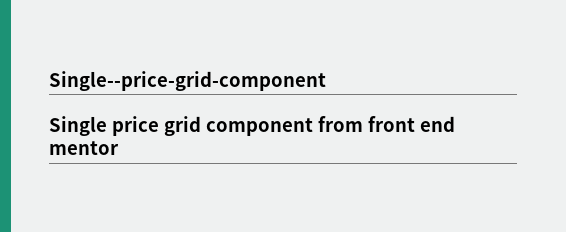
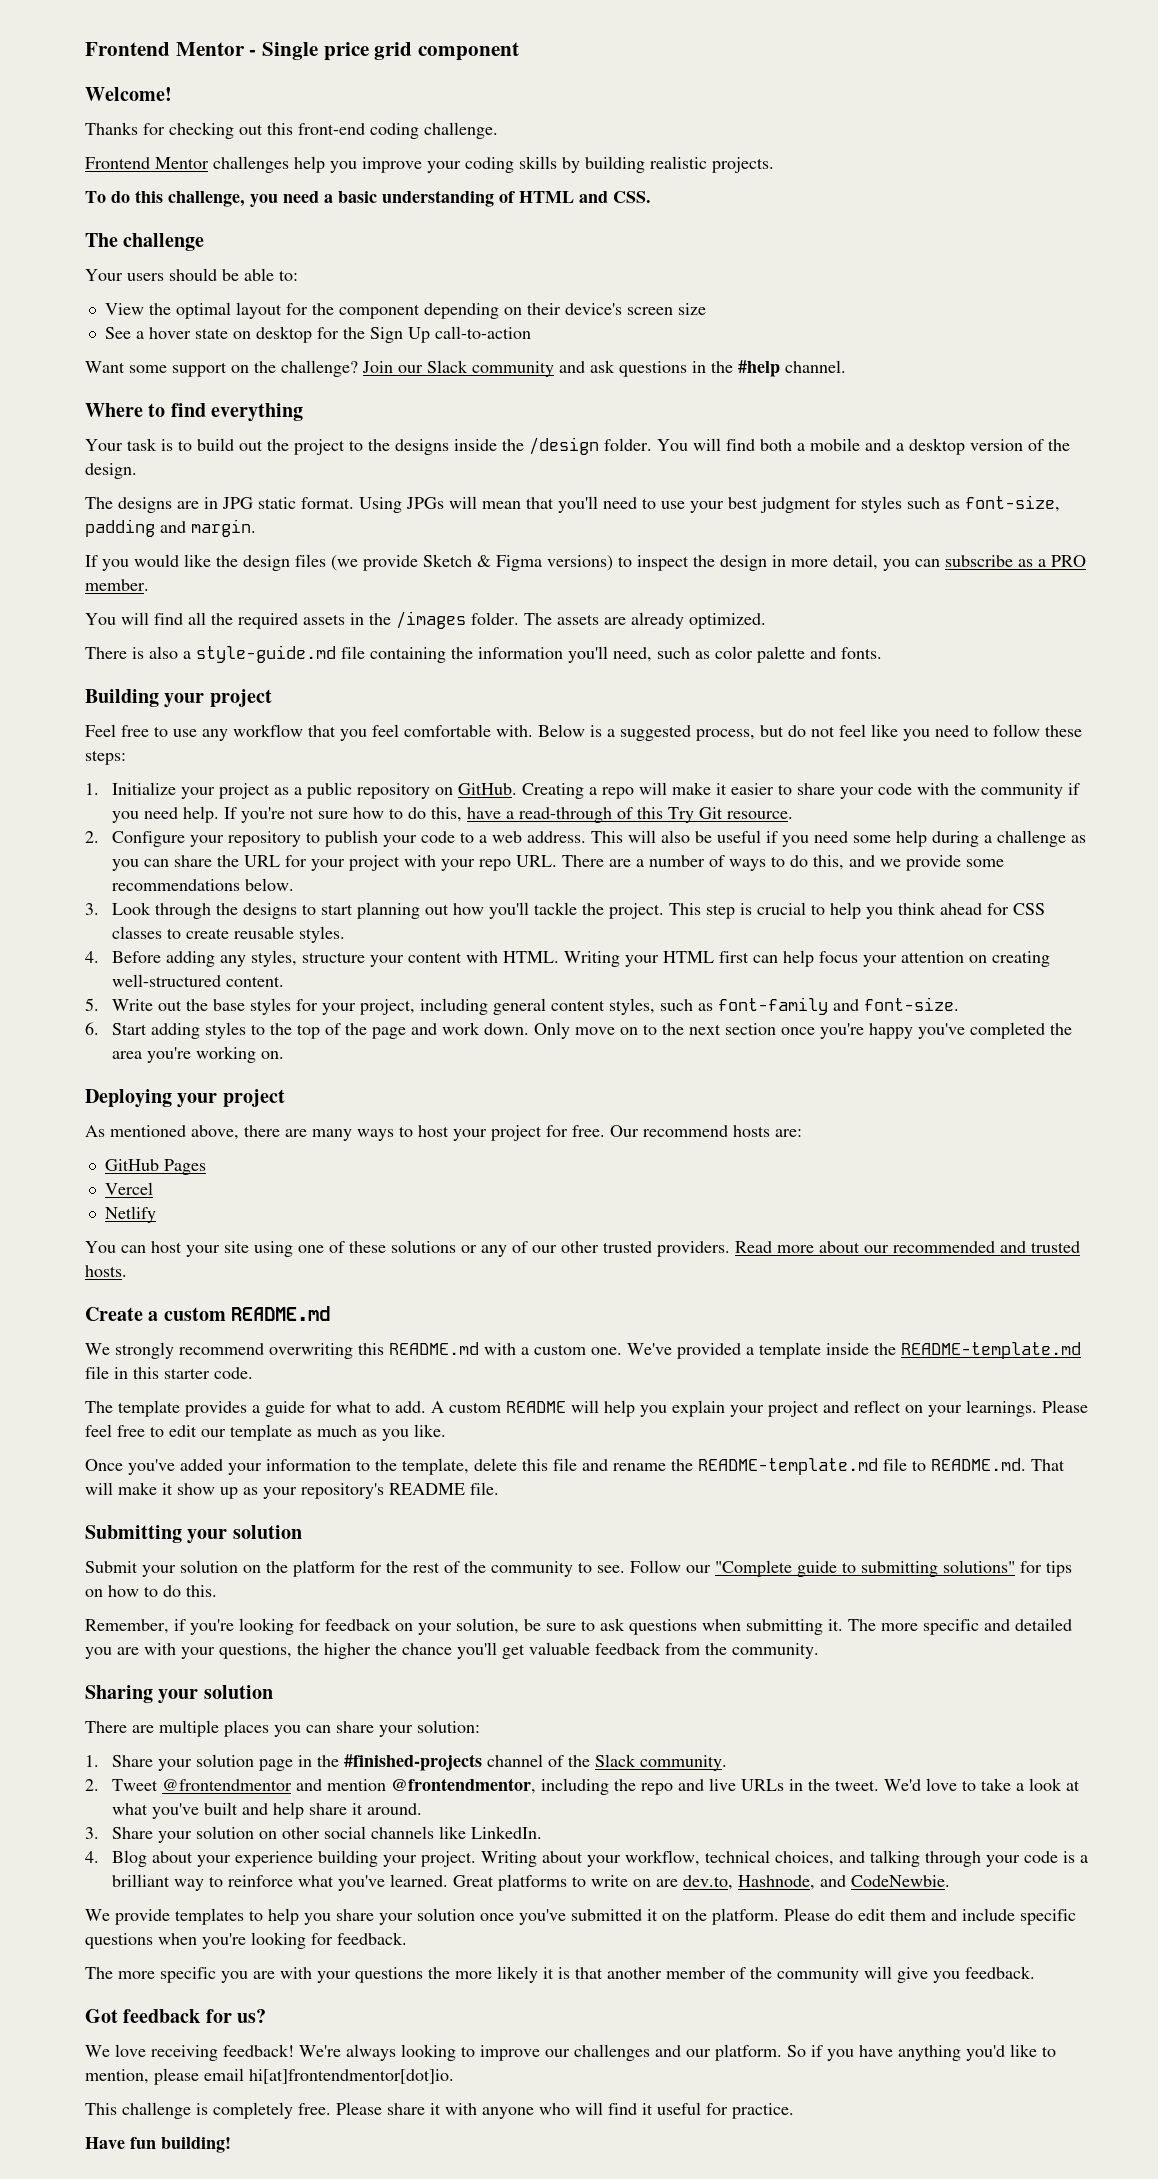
[49,71,326,91] Single--price-grid-component // -> [85,42,257,56] Frontend Mentor -
[317,116,455,132] [49,141,119,155] from front end mentor -> [85,87,172,101] [85,122,498,139] [85,156,774,173] [85,190,651,207] [85,233,205,251] [85,268,298,281] [104,302,706,319] [104,326,531,343] [85,360,846,377] [85,403,304,422] [85,437,1070,455] [85,463,137,479] [85,495,1060,513] [85,519,256,537] [85,554,1086,571] [85,579,149,591] [85,611,766,629] [85,645,882,663] [85,689,272,708] [85,724,1082,741] [85,750,126,765] [85,782,1081,799] [112,806,794,823] [85,830,1087,847] [112,855,1005,871] [112,878,295,891] [85,902,1046,919] [112,926,346,943] [85,950,1051,967] [112,974,285,987] [85,997,960,1015] [85,1022,1073,1039] [112,1046,285,1063] [85,1089,285,1108] [85,1125,802,1141] [104,1159,206,1175] [104,1182,153,1195] [104,1206,156,1223] [85,1240,1080,1257] [85,1265,127,1277] [85,1306,331,1321] [85,1342,1081,1359] [85,1366,253,1379] [85,1400,1088,1417] [85,1424,446,1441] [85,1458,1065,1475] [85,1482,499,1499] [85,1525,302,1544] [85,1560,1072,1577] [85,1585,217,1597] [85,1618,1072,1635] [85,1642,819,1659] [85,1685,273,1704] [85,1720,480,1737] [85,1754,728,1771] [85,1778,1081,1795] [112,1802,423,1819] [85,1826,543,1843] [85,1850,1089,1867] [112,1874,951,1891] [85,1908,1076,1925] [85,1932,407,1949] [85,1966,1035,1983] [85,2009,267,2023] [85,2044,1056,2061] [85,2068,454,2085] [85,2102,794,2119] [85,2137,231,2153] // Welcome! // Thanks for checking out this front-end coding challenge. // Frontend Mentor challenges help you improve your coding skills by building realistic projects. // To do this challenge, you need a basic understanding of HTML and CSS. // The challenge // Your users should be able to: // View the optimal layout for the component depending on their device's screen size // See a hover state on desktop for the Sign Up call-to-action // Want some support on the challenge? Join our Slack community and ask questions in the #help channel. // Where to find everything // Your task is to build out the project to the designs inside the /design folder. You will find both a mobile and a desktop version of the design. // The designs are in JPG static format. Using JPGs will mean that you'll need to use your best judgment for styles such as font-size, padding and margin. // If you would like the design files (we provide Sketch & Figma versions) to inspect the design in more detail, you can subscribe as a PRO member. // You will find all the required assets in the /images folder. The assets are already optimized. // There is also a style-guide.md file containing the information you'll need, such as color palette and fonts. // Building your project // Feel free to use any workflow that you feel comfortable with. Below is a suggested process, but do not feel like you need to follow these steps: // 1. Initialize your project as a public repository on GitHub. Creating a repo will make it easier to share your code with the community if you need help. If you're not sure how to do this, have a read-through of this Try Git resource. // 2. Configure your repository to publish your code to a web address. This will also be useful if you need some help during a challenge as you can share the URL for your project with your repo URL. There are a number of ways to do this, and we provide some recommendations below. // 3. Look through the designs to start planning out how you'll tackle the project. This step is crucial to help you think ahead for CSS classes to create reusable styles. // 4. Before adding any styles, structure your content with HTML. Writing your HTML first can help focus your attention on creating well-structured content. // 5. Write out the base styles for your project, including general content styles, such as font-family and font-size. // 6. Start adding styles to the top of the page and work down. Only move on to the next section once you're happy you've completed the area you're working on. // Deploying your project // As mentioned above, there are many ways to host your project for free. Our recommend hosts are: // GitHub Pages // Vercel // Netlify // You can host your site using one of these solutions or any of our other trusted providers. Read more about our recommended and trusted hosts. // Create a custom README.md // We strongly recommend overwriting this README.md with a custom one. We've provided a template inside the README-template.md file in this starter code. // The template provides a guide for what to add. A custom README will help you explain your project and reflect on your learnings. Please feel free to edit our template as much as you like. // Once you've added your information to the template, delete this file and rename the README-template.md file to README.md. That will make it show up as your repository's README file. // Submitting your solution // Submit your solution on the platform for the rest of the community to see. Follow our "Complete guide to submitting solutions" for tips on how to do this. // Remember, if you're looking for feedback on your solution, be sure to ask questions when submitting it. The more specific and detailed you are with your questions, the higher the chance you'll get valuable feedback from the community. // Sharing your solution // There are multiple places you can share your solution: // 1. Share your solution page in the #finished-projects channel of the Slack community. // 2. Tweet @frontendmentor and mention @frontendmentor, including the repo and live URLs in the tweet. We'd love to take a look at what you've built and help share it around. // 3. Share your solution on other social channels like LinkedIn. // 4. Blog about your experience building your project. Writing about your workflow, technical choices, and talking through your code is a brilliant way to reinforce what you've learned. Great platforms to write on are dev.to, Hashnode, and CodeNewbie. // We provide templates to help you share your solution once you've submitted it on the platform. Please do edit them and include specific questions when you're looking for feedback. // The more specific you are with your questions the more likely it is that another member of the community will give you feedback. // Got feedback for us? // We love receiving feedback! We're always looking to improve our challenges and our platform. So if you have anything you'd like to mention, please email hi[at]frontendmentor[dot]io. // This challenge is completely free. Please share it with anyone who will find it useful for practice. // Have fun building!

